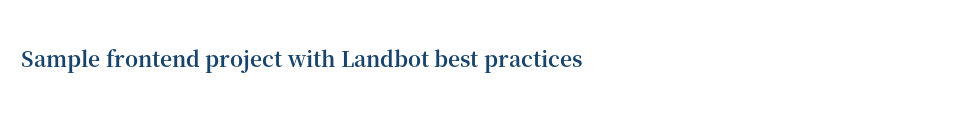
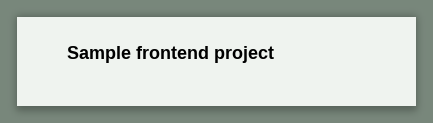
[287,49,583,73] with Landbot best practices -> (274, 54) none

